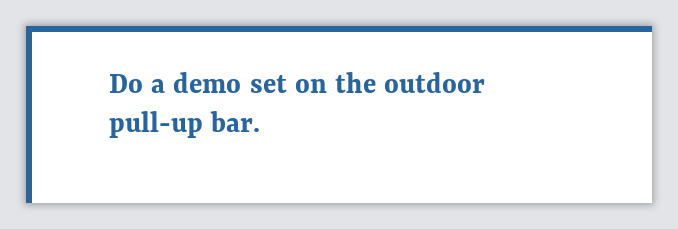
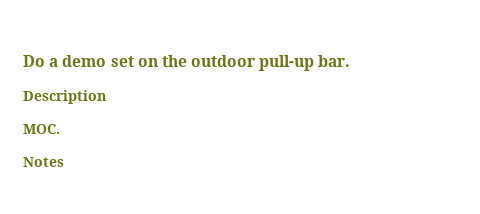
(261, 121) none -> [23,90,106,104] [23,124,60,134] [23,157,64,167] // Description // MOC. // Notes

